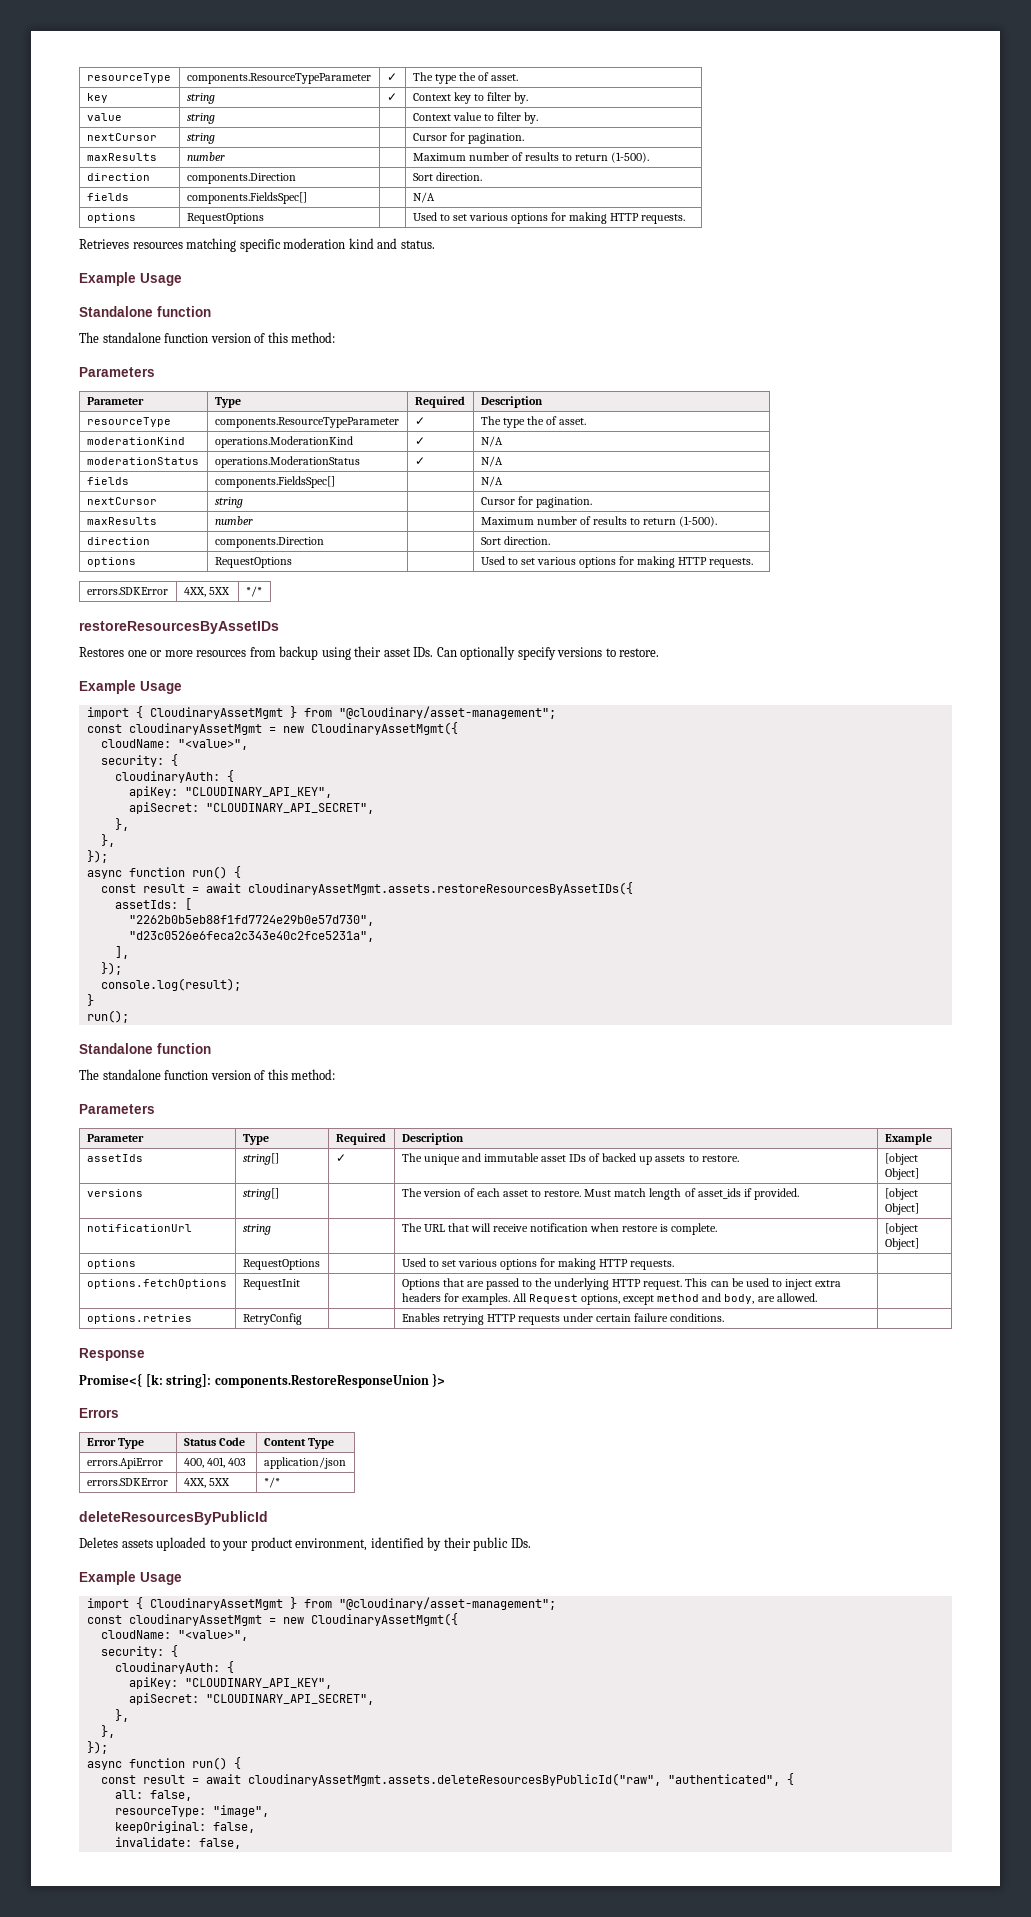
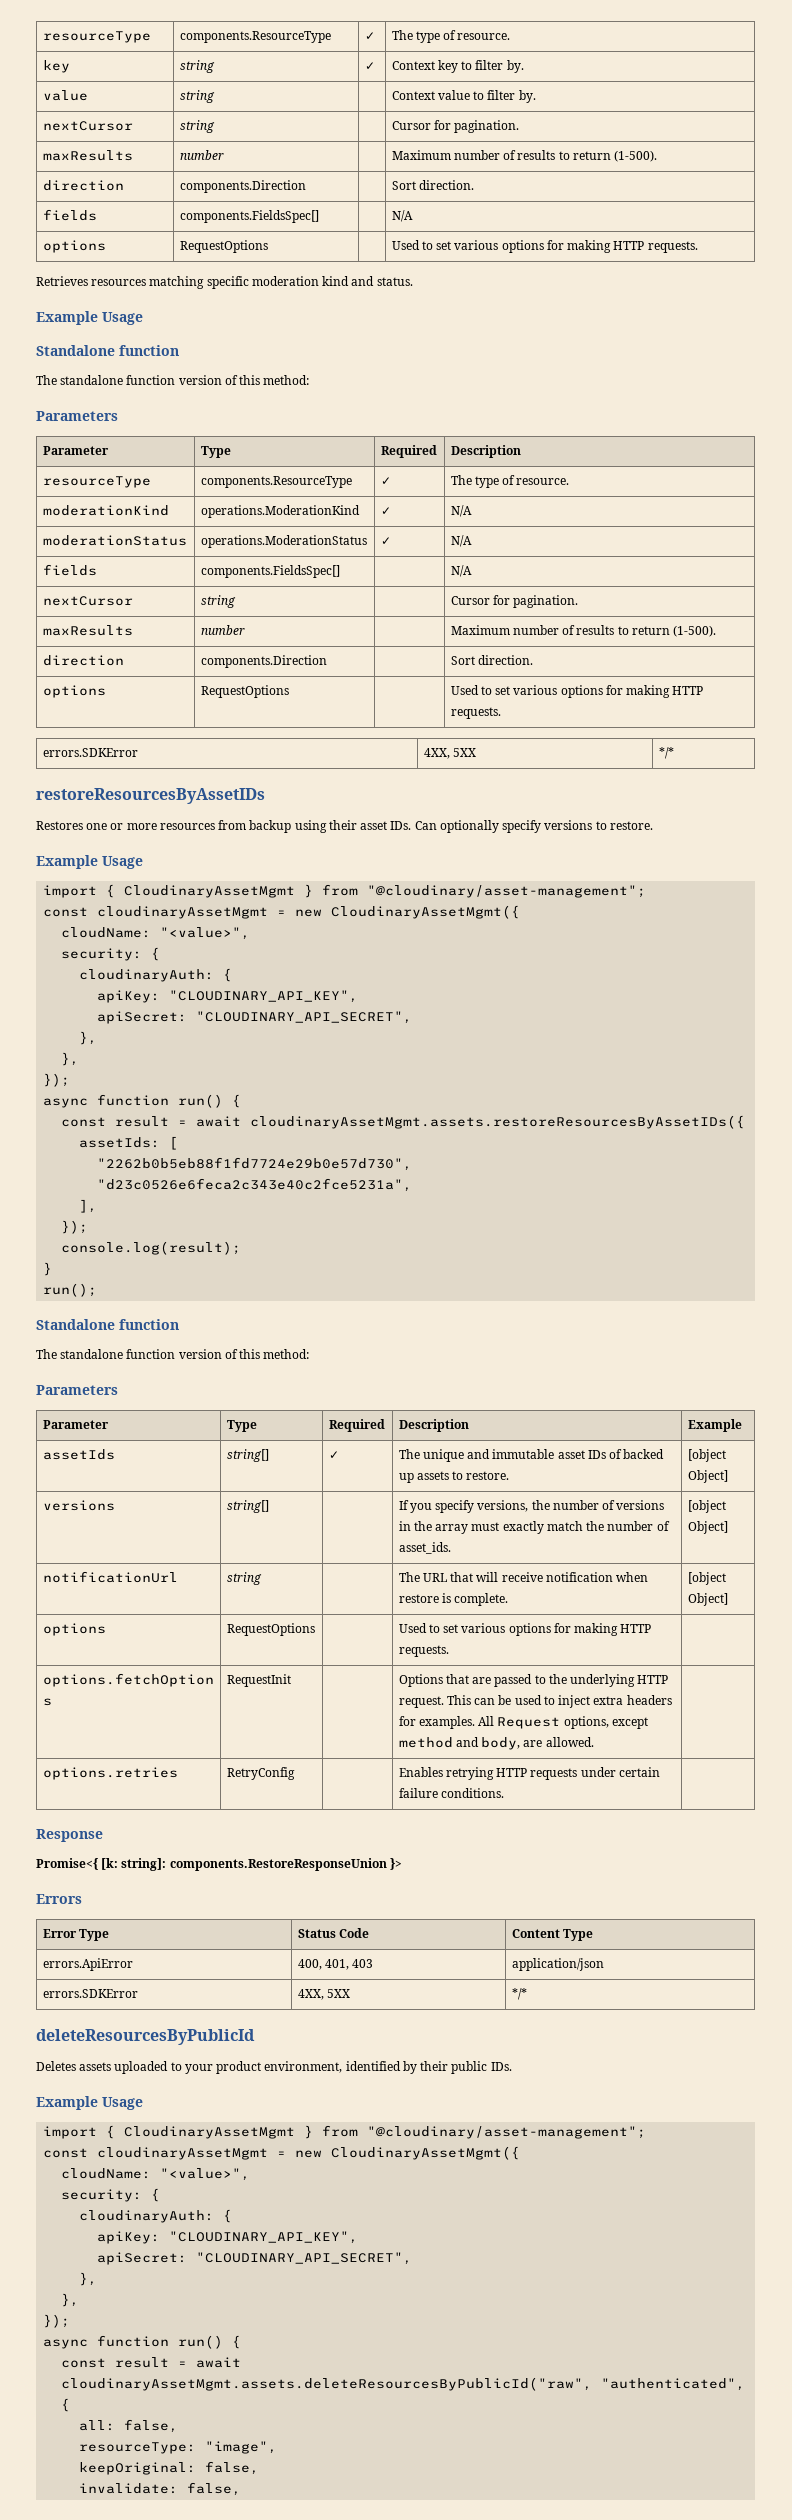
[86,73,171,83] [186,73,371,84] [386,73,397,81] [412,72,518,84] resourceType | components.ResourceTypeParameter | ✓ | The type the of asset. -> [42,31,151,43] [179,31,331,43] [364,32,375,40] [391,30,511,43] resourceType | components.ResourceType | ✓ | The type of resource.
[214,417,399,428] [414,417,425,425] [480,416,586,428] components.ResourceTypeParameter | ✓ | The type the of asset. -> [200,476,352,488] [380,477,391,485] [450,475,570,488] components.ResourceType | ✓ | The type of resource.
[401,1188,799,1200] The version of each asset to restore. Must match length of asset_ids if provided. -> [398,1500,665,1513] [398,1521,670,1534] [398,1542,451,1554] If you specify versions, the number of versions in the array must exactly match the number of asset_ids.

